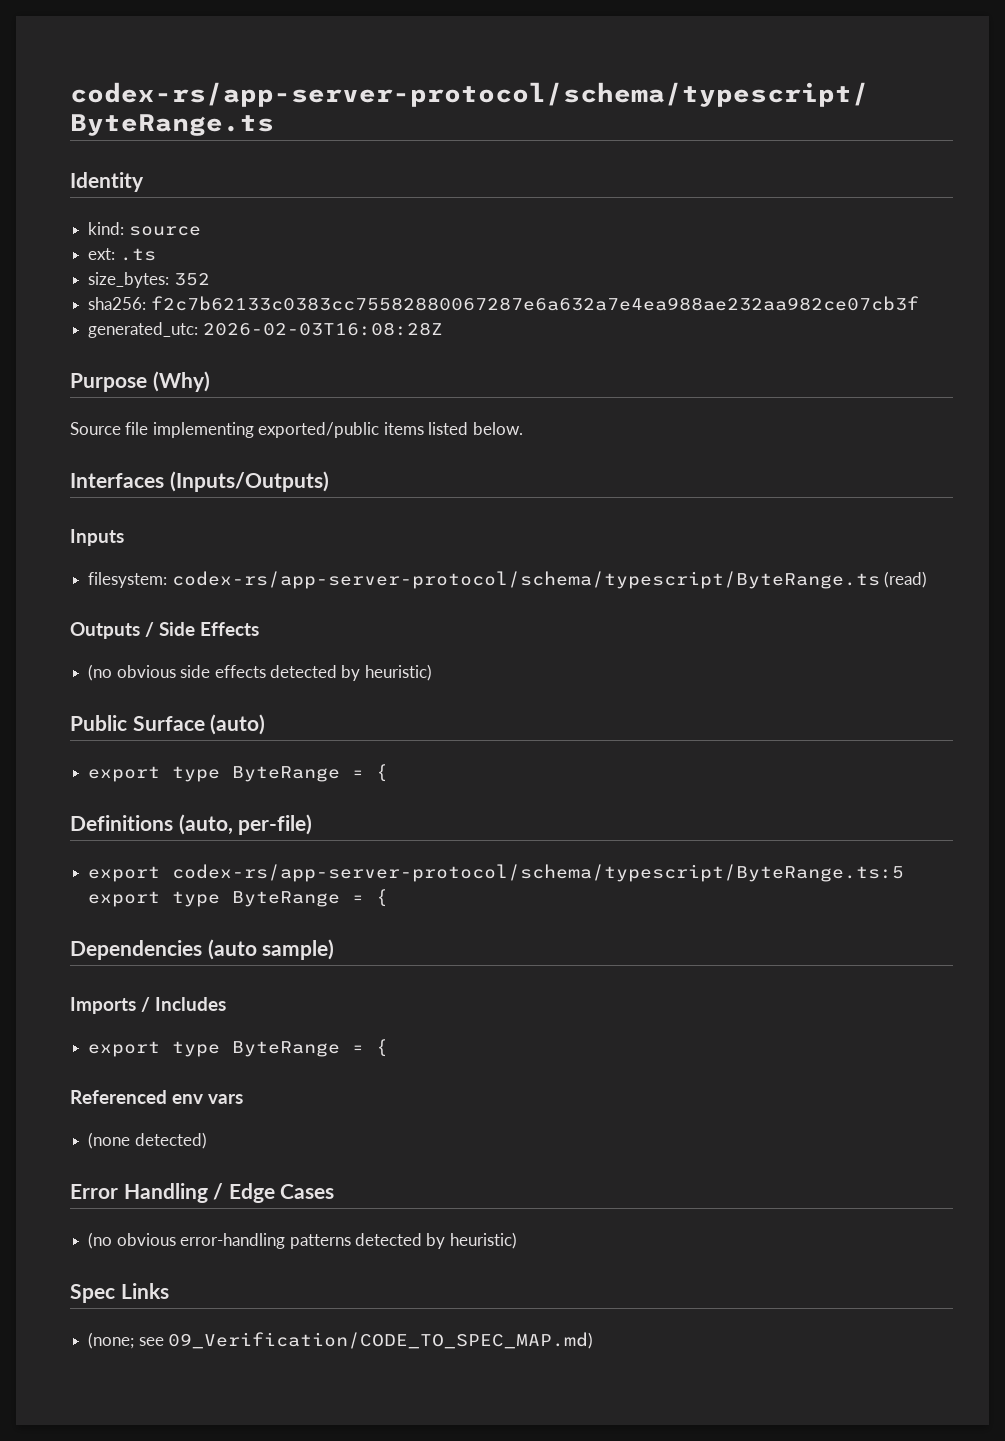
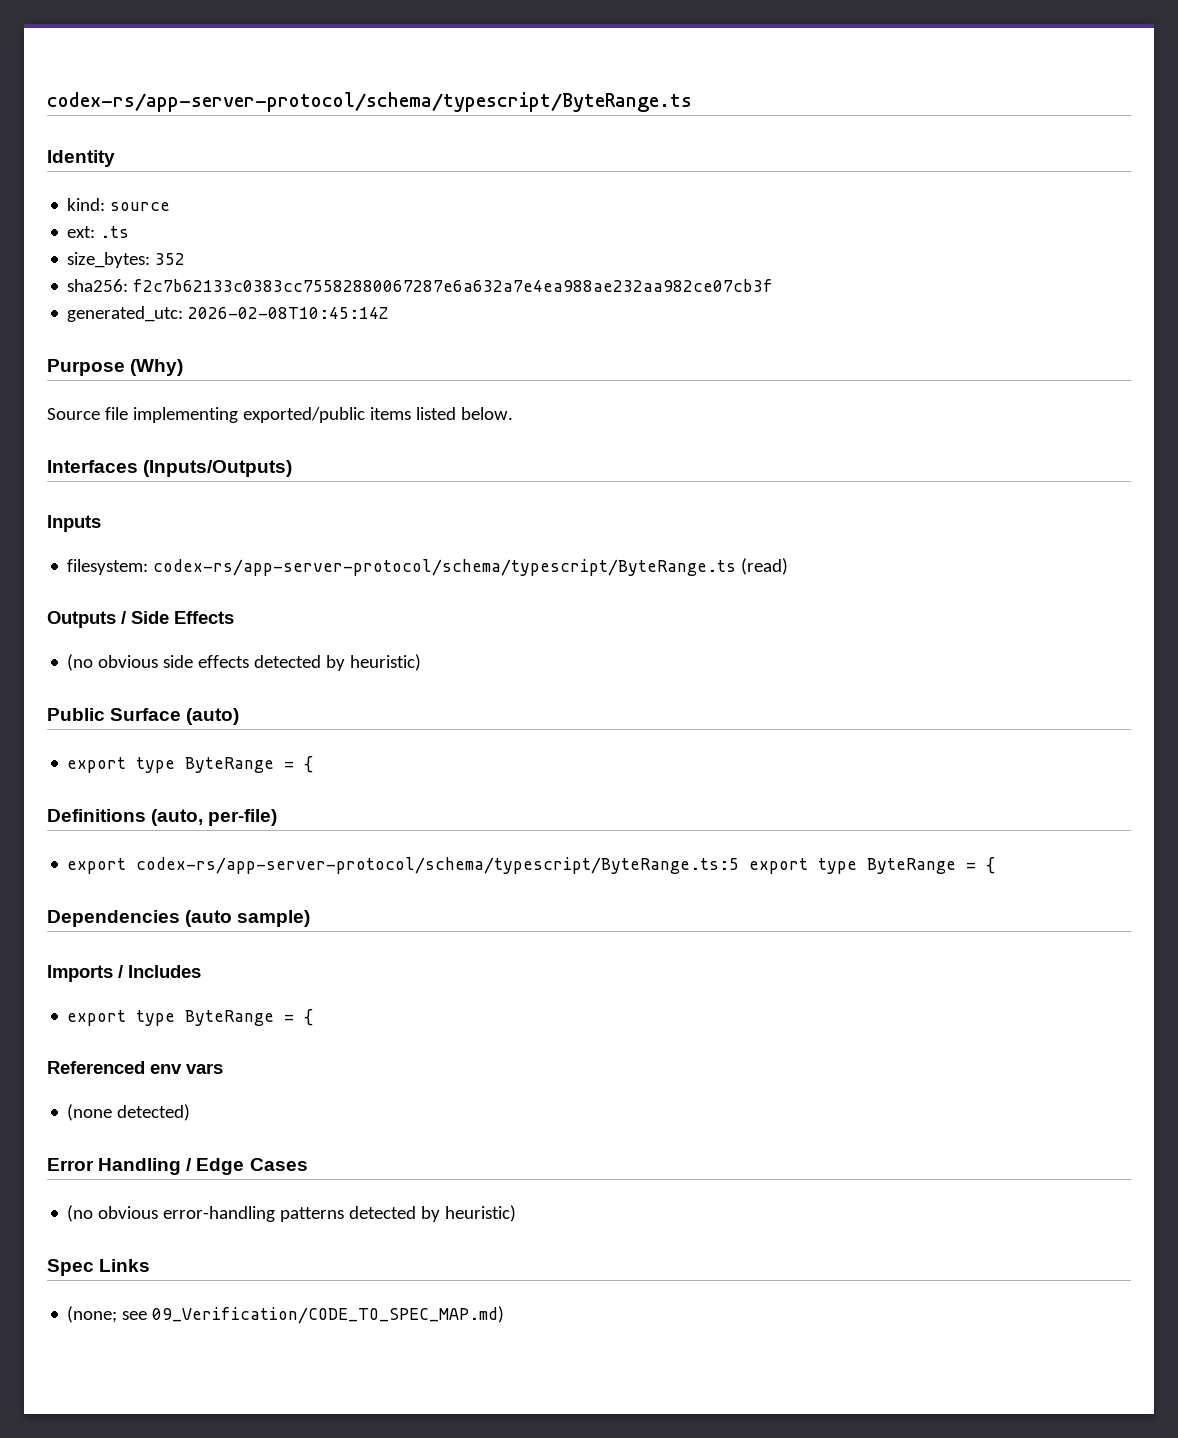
[202,322,443,336] 2026-02-03T16:08:28Z -> [188,307,389,319] 2026-02-08T10:45:14Z

